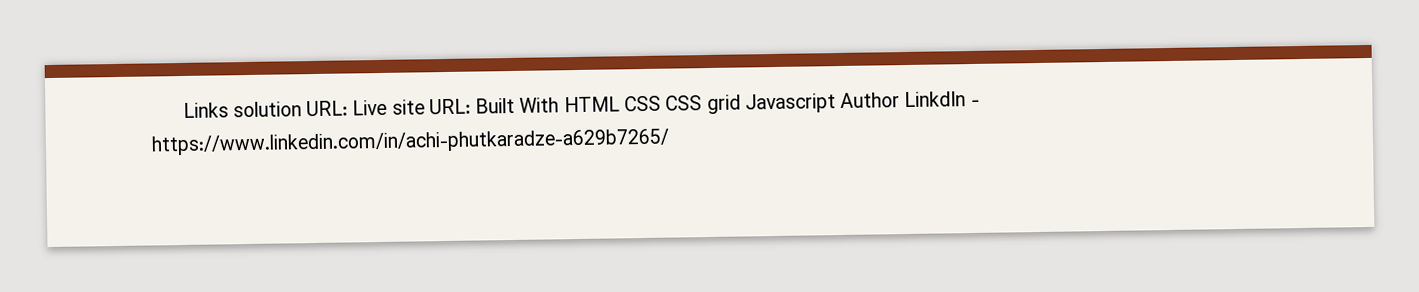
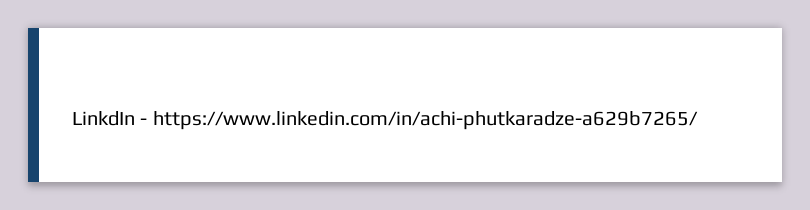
[182,92,901,118] Links solution URL: Live site URL: Built With HTML CSS CSS grid Javascript Author -> (72, 118) none

